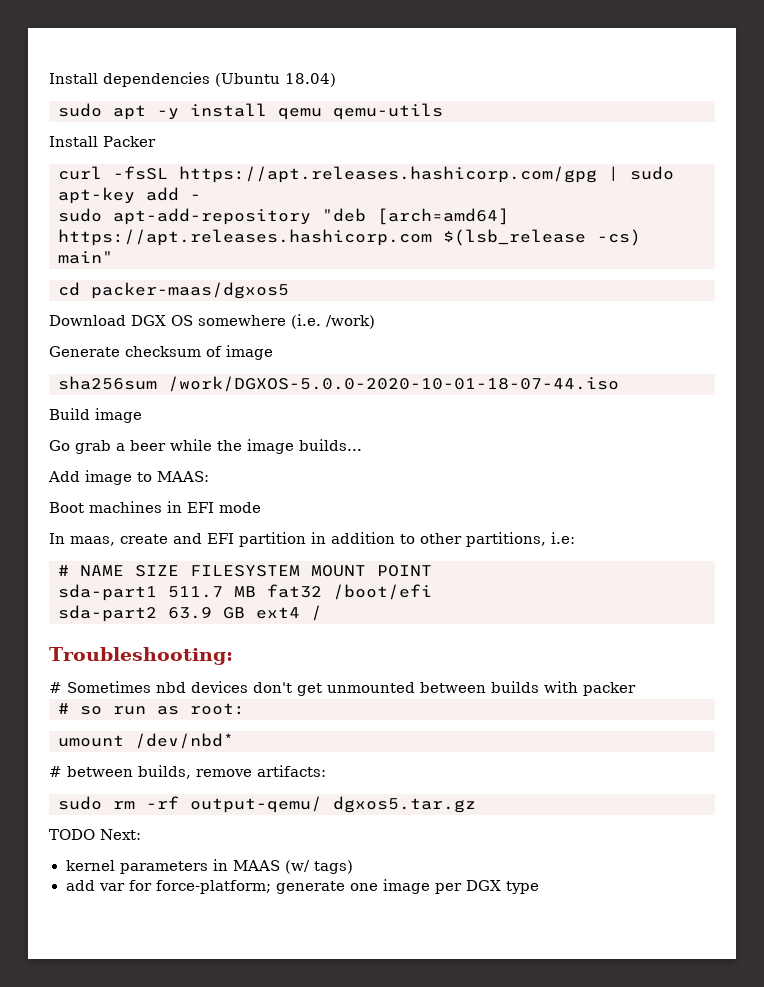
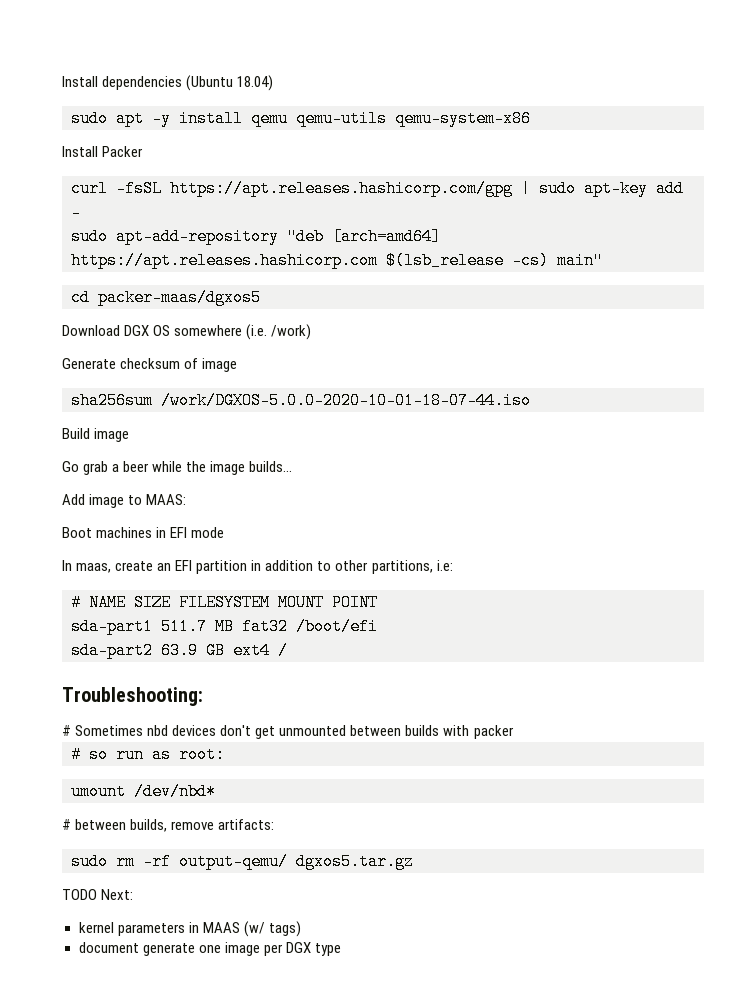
(443, 111) none -> [395,110,531,127] qemu-system-x86
[173,533,202,544] and -> [157,563,172,571] an
[65,880,271,894] add var for force-platform; -> [78,942,139,953] document

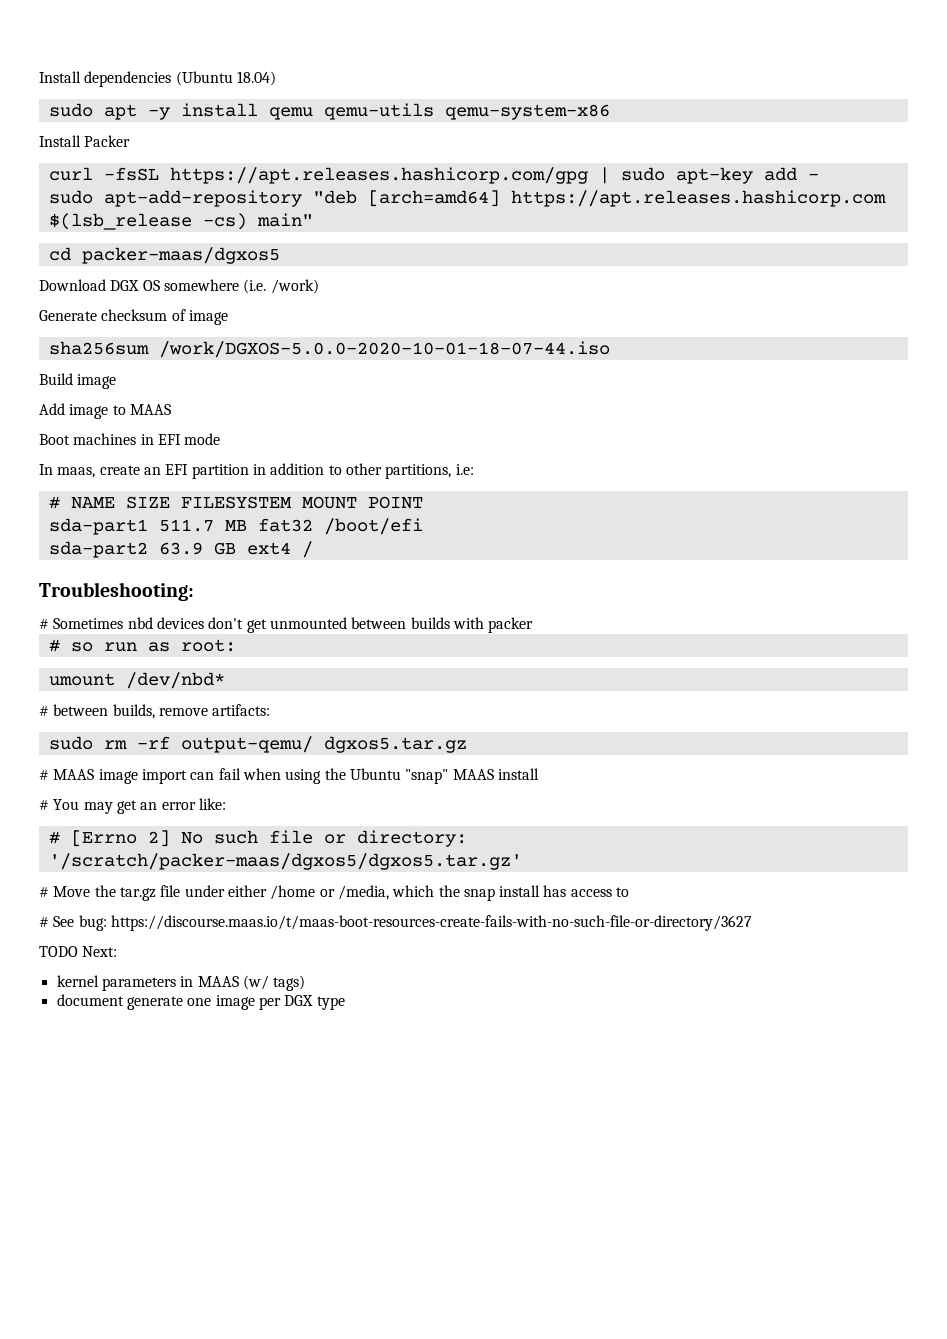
[62,461,293,475] // Go grab a beer while the image builds... -> (117, 381) none
[146,494,187,505] MAAS: -> [129,404,171,415] MAAS
(414, 861) none -> [39,768,539,784] [39,798,226,814] [48,830,467,847] [48,853,522,870] [39,885,630,901] [39,915,752,931] // # MAAS image import can fail when using the Ubuntu "snap" MAAS install // # You may get an error like: // # [Errno 2] No such file or directory: '/scratch/packer-maas/dgxos5/dgxos5.tar.gz' // # Move the tar.gz file under either /home or /media, which the snap install has access to // # See bug: https://discourse.maas.io/t/maas-boot-resources-create-fails-with-no-such-file-or-directory/3627

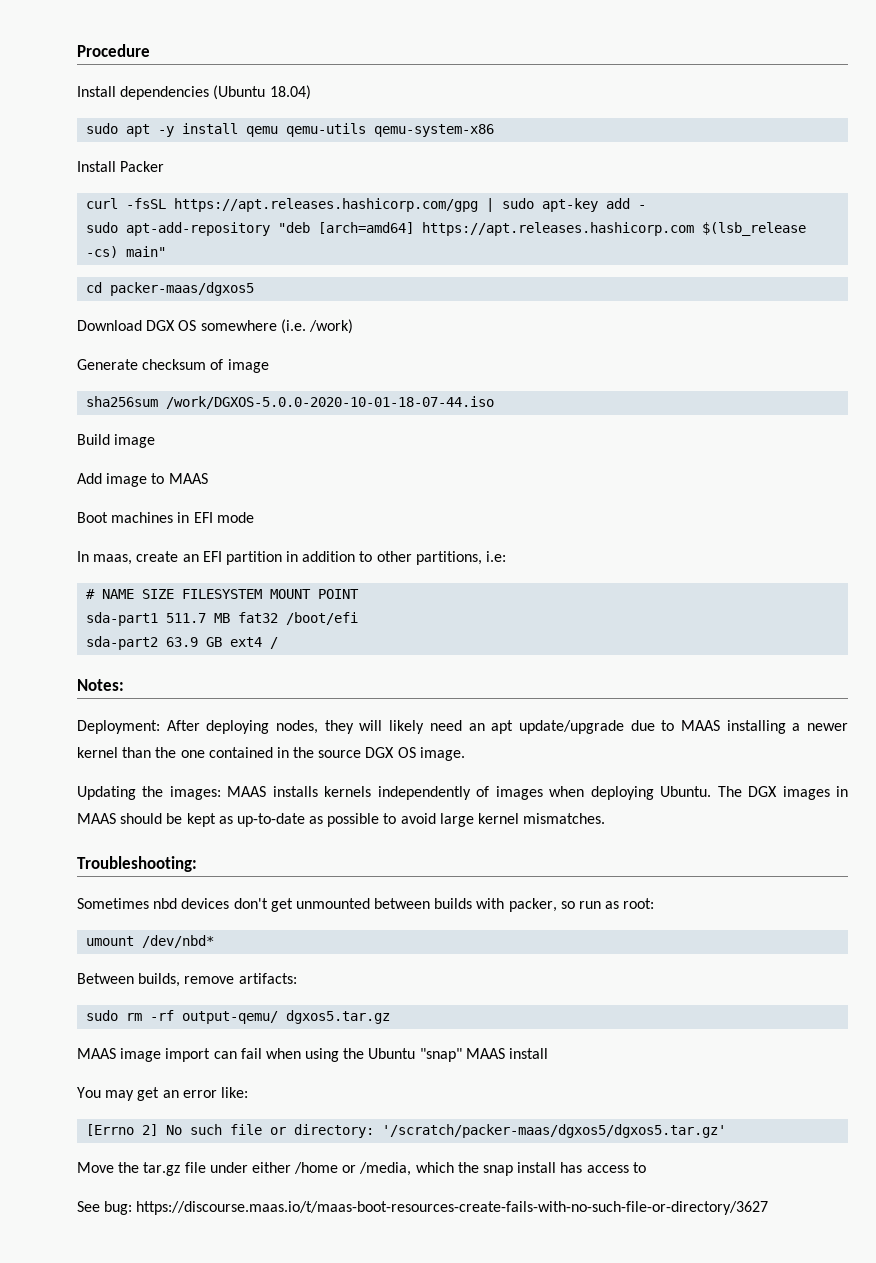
(39, 77) none -> [77,44,150,57] Procedure //
(313, 549) none -> [77,679,124,691] [77,720,848,734] [77,747,465,761] [77,786,849,800] [77,813,606,827] // Notes: // Deployment: After deploying nodes, they will likely need an apt update/upgrade due to MAAS installing a newer kernel than the one contained in the source DGX OS image. // Updating the images: MAAS installs kernels independently of images when deploying Ubuntu. The DGX images in MAAS should be kept as up-to-date as possible to avoid large kernel mismatches.
[39,619,49,629] # -> (197, 864) none
[488,617,534,633] [48,639,60,652] packer // # -> [508,898,557,912] packer,
[39,704,109,716] # between -> [77,973,134,984] Between
[39,770,49,780] # -> (391, 1017) none
[39,800,49,810] # -> (549, 1053) none
[48,831,60,844] # -> (248, 1092) none
[39,887,49,897] # -> (727, 1131) none
[39,917,49,927] # -> (646, 1167) none
[39,946,118,957] [56,975,306,991] [56,994,345,1010] // TODO Next: // kernel parameters in MAAS (w/ tags) // document generate one image per DGX type -> (769, 1208) none

